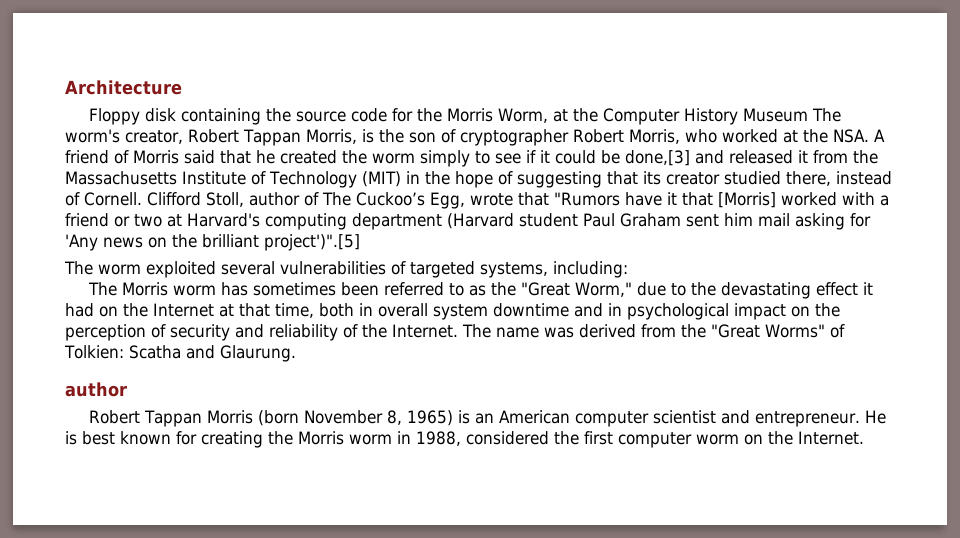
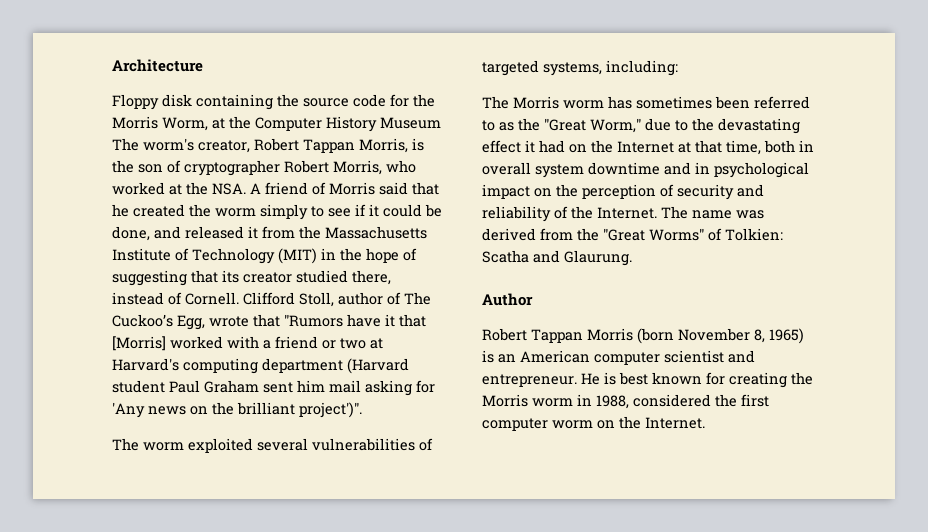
[625,150,690,166] done,[3] -> [112,226,150,241] done,
[264,234,360,251] project')".[5] -> [299,402,362,418] project')".
[65,382,127,397] author -> [482,293,533,306] Author

